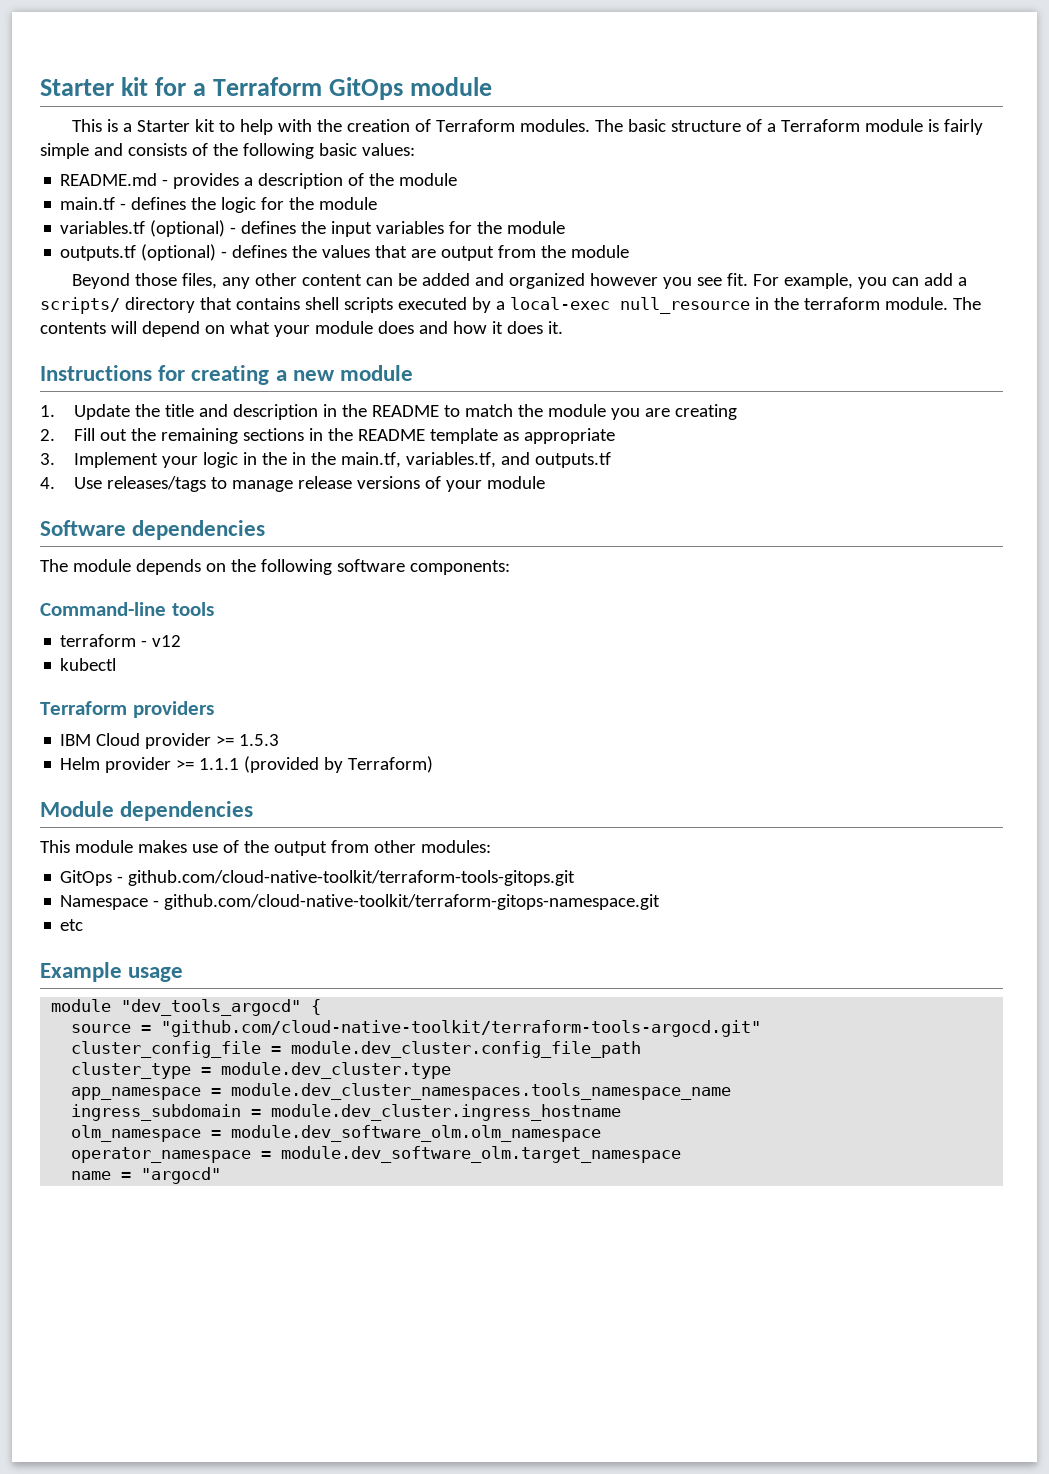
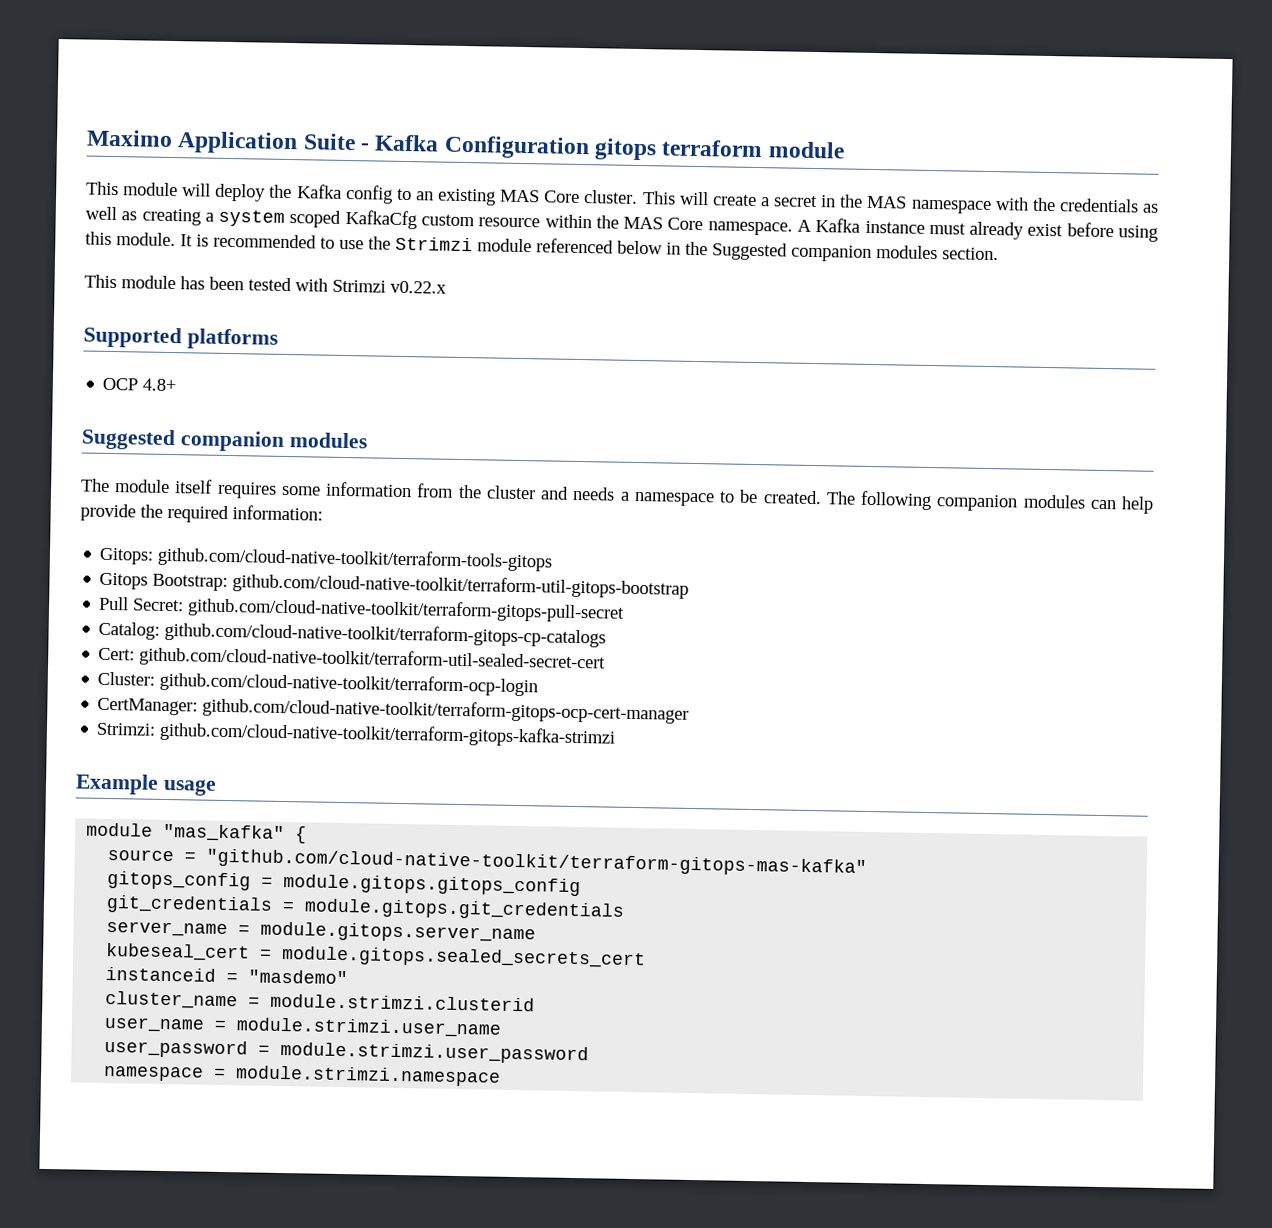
[40,77,493,100] [72,119,984,135] [40,143,415,159] [60,173,458,189] [60,197,378,213] [60,220,566,237] [60,244,630,261] [72,273,968,289] [40,297,981,314] [40,321,563,337] [40,365,414,385] [40,404,737,420] [40,428,615,444] [40,452,611,468] [40,476,545,492] [40,520,266,540] [40,559,510,575] [40,602,214,616] [60,634,182,647] [60,658,117,671] [40,701,214,718] [60,733,280,749] [60,756,434,773] [40,801,254,821] [40,840,491,856] [60,870,576,886] [60,894,661,910] [60,919,84,931] Starter kit for a Terraform GitOps module // This is a Starter kit to help with the creation of Terraform modules. The basic structure of a Terraform module is fairly simple and consists of the following basic values: // README.md - provides a description of the module // main.tf - defines the logic for the module // variables.tf (optional) - defines the input variables for the module // outputs.tf (optional) - defines the values that are output from the module // Beyond those files, any other content can be added and organized however you see fit. For example, you can add a scripts/ directory that contains shell scripts executed by a local-exec null_resource in the terraform module. The contents will depend on what your module does and how it does it. // Instructions for creating a new module // 1. Update the title and description in the README to match the module you are creating // 2. Fill out the remaining sections in the README template as appropriate // 3. Implement your logic in the in the main.tf, variables.tf, and outputs.tf // 4. Use releases/tags to manage release versions of your module // Software dependencies // The module depends on the following software components: // Command-line tools // terraform - v12 // kubectl // Terraform providers // IBM Cloud provider >= 1.5.3 // Helm provider >= 1.1.1 (provided by Terraform) // Module dependencies // This module makes use of the output from other modules: // GitOps - github.com/cloud-native-toolkit/terraform-tools-gitops.git // Namespace - github.com/cloud-native-toolkit/terraform-gitops-namespace.git // etc -> [86,129,845,161] [86,181,1159,215] [85,206,1159,242] [85,231,999,262] [84,274,447,294] [83,326,278,350] [102,377,177,392] [81,428,368,452] [81,478,1154,514] [80,503,323,524] [99,546,554,572] [99,572,690,599] [98,596,626,623] [98,621,607,648] [98,646,607,673] [97,671,539,697] [97,697,690,724] [96,721,617,748] Maximo Application Suite - Kafka Configuration gitops terraform module // This module will deploy the Kafka config to an existing MAS Core cluster. This will create a secret in the MAS namespace with the credentials as well as creating a system scoped KafkaCfg custom resource within the MAS Core namespace. A Kafka instance must already exist before using this module. It is recommended to use the Strimzi module referenced below in the Suggested companion modules section. // This module has been tested with Strimzi v0.22.x // Supported platforms // OCP 4.8+ // Suggested companion modules // The module itself requires some information from the cluster and needs a namespace to be created. The following companion modules can help provide the required information: // Gitops: github.com/cloud-native-toolkit/terraform-tools-gitops // Gitops Bootstrap: github.com/cloud-native-toolkit/terraform-util-gitops-bootstrap // Pull Secret: github.com/cloud-native-toolkit/terraform-gitops-pull-secret // Catalog: github.com/cloud-native-toolkit/terraform-gitops-cp-catalogs // Cert: github.com/cloud-native-toolkit/terraform-util-sealed-secret-cert // Cluster: github.com/cloud-native-toolkit/terraform-ocp-login // CertManager: github.com/cloud-native-toolkit/terraform-gitops-ocp-cert-manager // Strimzi: github.com/cloud-native-toolkit/terraform-gitops-kafka-strimzi
[121,999,302,1016] "dev_tools_argocd" -> [163,823,286,843] "mas_kafka"
[161,1020,762,1037] [71,1041,642,1058] [71,1062,452,1079] [71,1083,732,1100] [71,1104,622,1121] [71,1125,602,1142] [71,1146,682,1163] [71,1167,222,1184] "github.com/cloud-native-toolkit/terraform-tools-argocd.git" // cluster_config_file = module.dev_cluster.config_file_path // cluster_type = module.dev_cluster.type // app_namespace = module.dev_cluster_namespaces.tools_namespace_name // ingress_subdomain = module.dev_cluster.ingress_hostname // olm_namespace = module.dev_software_olm.olm_namespace // operator_namespace = module.dev_software_olm.target_namespace // name = "argocd" -> [206,848,868,877] [107,870,582,897] [106,894,626,921] [106,920,537,944] [106,942,647,970] [105,966,349,985] [105,990,536,1012] [104,1016,503,1038] [104,1038,590,1065] [103,1065,502,1087] "github.com/cloud-native-toolkit/terraform-gitops-mas-kafka" // gitops_config = module.gitops.gitops_config // git_credentials = module.gitops.git_credentials // server_name = module.gitops.server_name // kubeseal_cert = module.gitops.sealed_secrets_cert // instanceid = "masdemo" // cluster_name = module.strimzi.clusterid // user_name = module.strimzi.user_name // user_password = module.strimzi.user_password // namespace = module.strimzi.namespace

